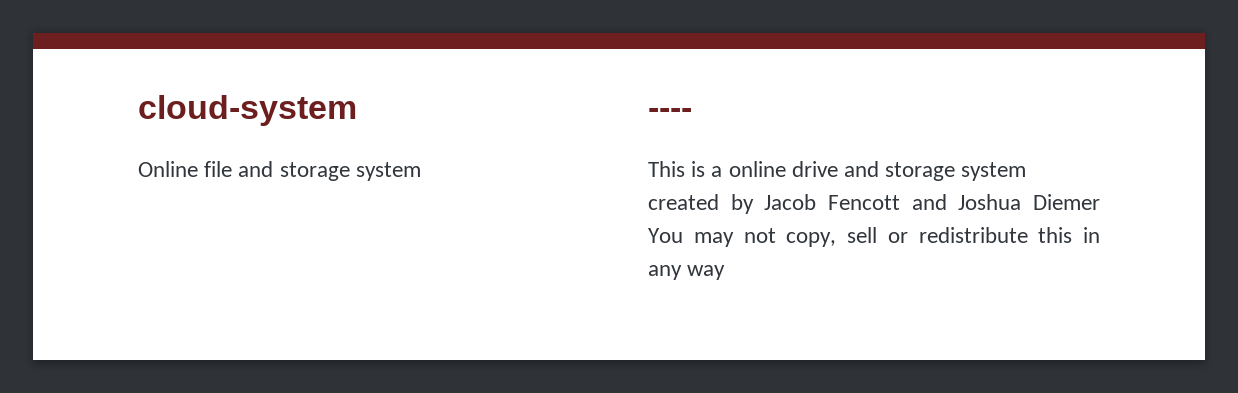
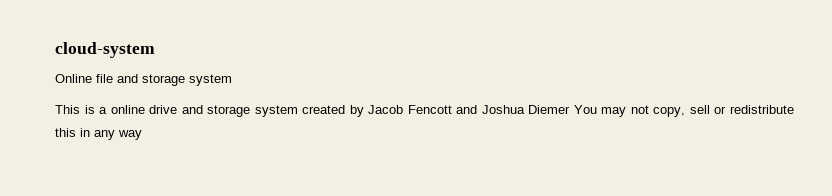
[648,108,692,119] // ---- -> (232, 80) none

